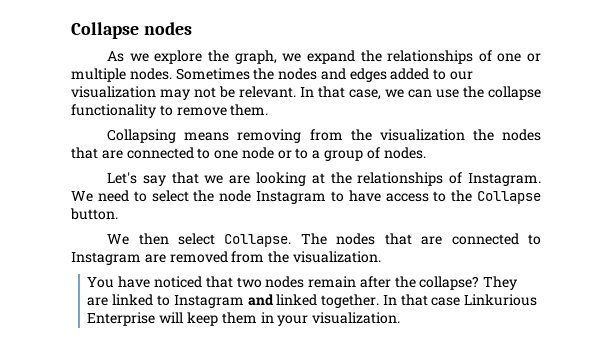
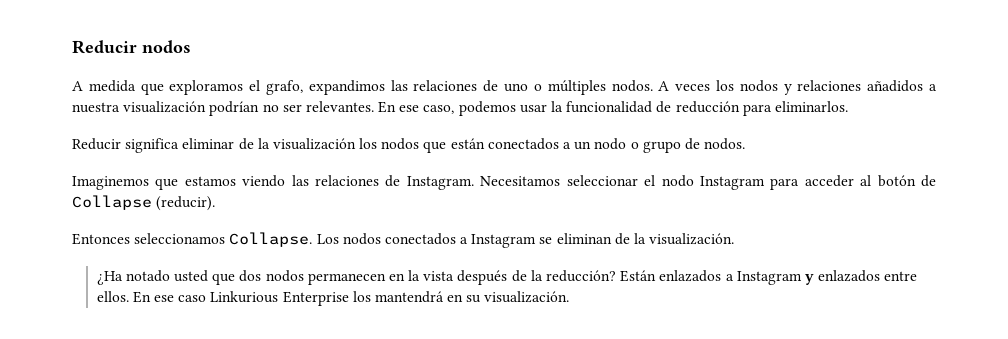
[71,22,192,39] [107,50,541,64] [71,68,474,82] [71,86,541,100] [71,104,269,118] [107,129,541,143] [71,147,426,161] [107,172,541,186] [71,190,541,204] [70,208,118,220] [107,233,541,247] [71,251,381,265] [87,276,518,290] [87,294,538,308] [87,312,401,326] Collapse nodes // As we explore the graph, we expand the relationships of one or multiple nodes. Sometimes the nodes and edges added to our visualization may not be relevant. In that case, we can use the collapse functionality to remove them. // Collapsing means removing from the visualization the nodes that are connected to one node or to a group of nodes. // Let's say that we are looking at the relationships of Instagram. We need to select the node Instagram to have access to the Collapse button. // We then select Collapse. The nodes that are connected to Instagram are removed from the visualization. // You have noticed that two nodes remain after the collapse? They are linked to Instagram and linked together. In that case Linkurious Enterprise will keep them in your visualization. -> [72,40,191,54] [72,80,938,95] [72,101,848,116] [72,138,746,153] [72,175,936,190] [72,195,216,211] [72,232,735,248] [96,270,918,285] [96,291,570,306] Reducir nodos // A medida que exploramos el grafo, expandimos las relaciones de uno o múltiples nodos. A veces los nodos y relaciones añadidos a nuestra visualización podrían no ser relevantes. En ese caso, podemos usar la funcionalidad de reducción para eliminarlos. // Reducir significa eliminar de la visualización los nodos que están conectados a un nodo o grupo de nodos. // Imaginemos que estamos viendo las relaciones de Instagram. Necesitamos seleccionar el nodo Instagram para acceder al botón de Collapse (reducir). // Entonces seleccionamos Collapse. Los nodos conectados a Instagram se eliminan de la visualización. // ¿Ha notado usted que dos nodos permanecen en la vista después de la reducción? Están enlazados a Instagram y enlazados entre ellos. En ese caso Linkurious Enterprise los mantendrá en su visualización.

